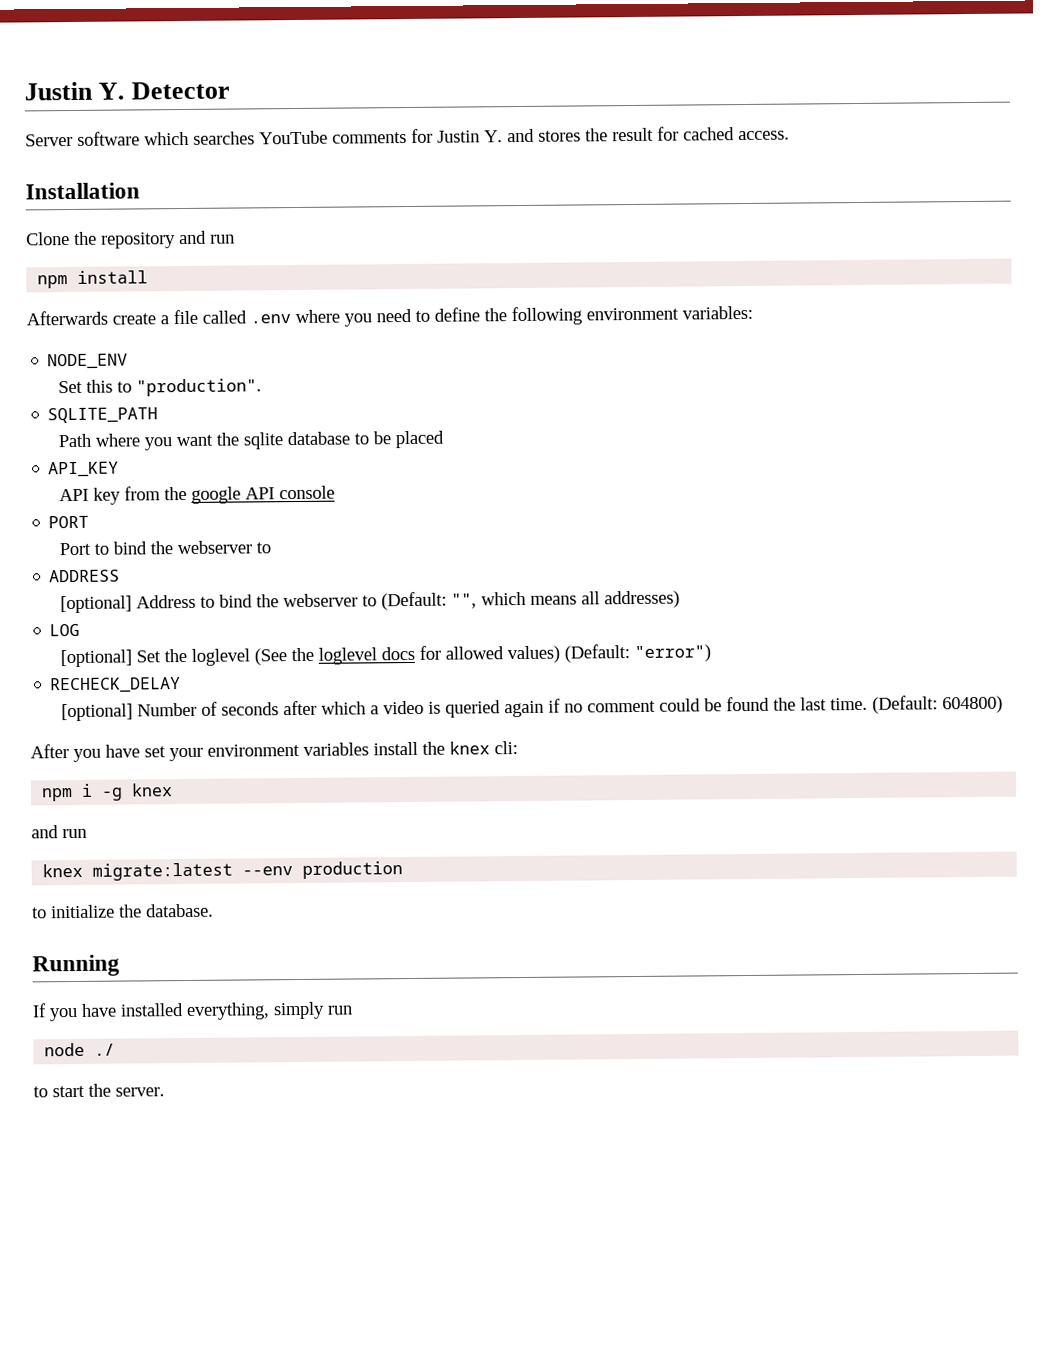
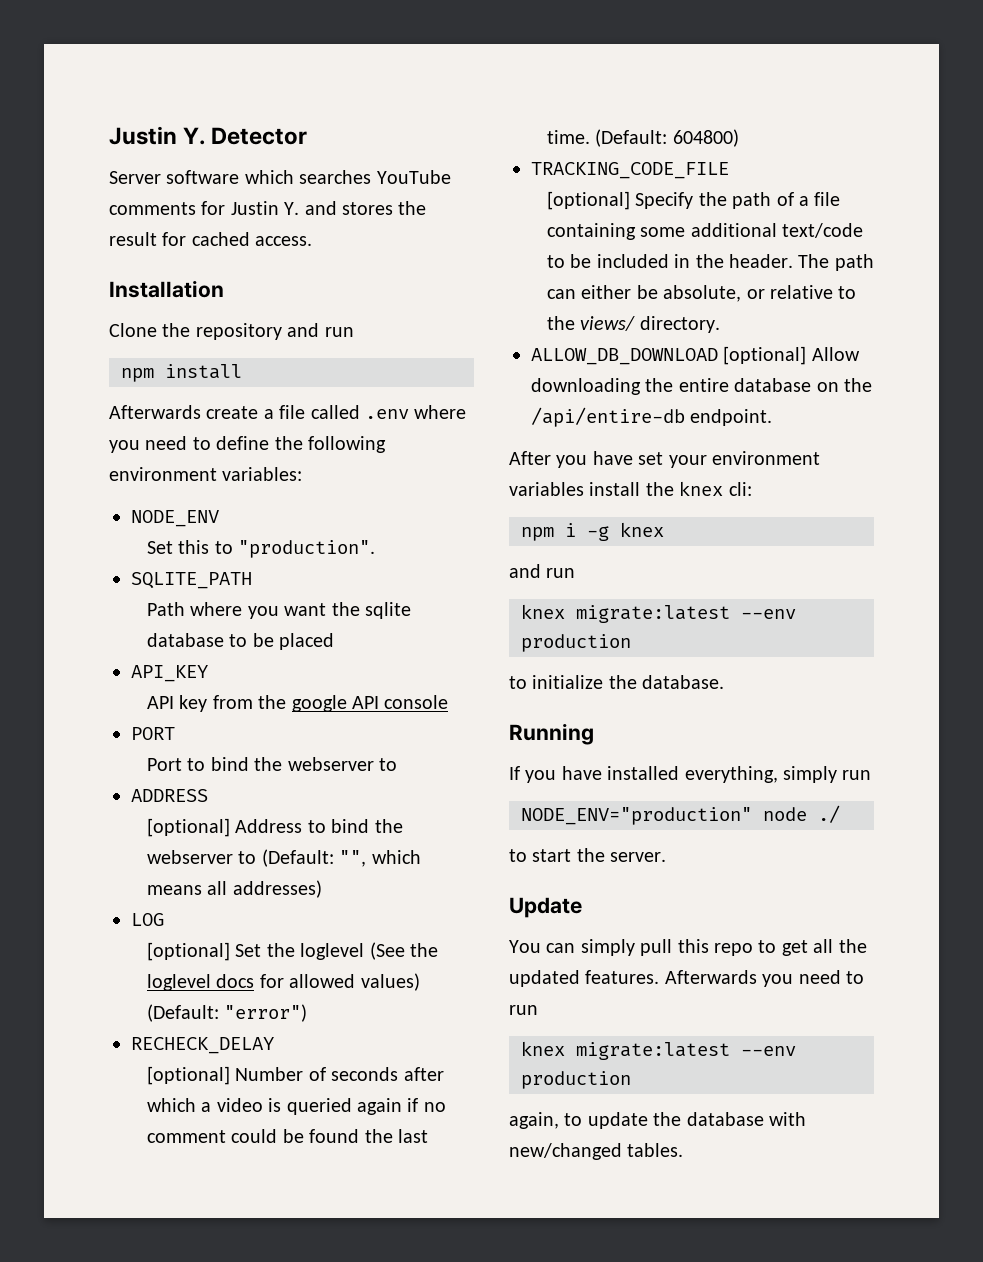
(1004, 704) none -> [531,162,729,179] [547,191,841,210] [547,223,864,240] [547,254,874,271] [547,285,857,302] [547,316,720,333] [531,346,860,365] [531,378,872,395] [531,407,773,427] // TRACKING_CODE_FILE // [optional] Specify the path of a file containing some additional text/code to be included in the header. The path can either be absolute, or relative to the views/ directory. // ALLOW_DB_DOWNLOAD [optional] Allow downloading the entire database on the /api/entire-db endpoint.
(353, 1010) none -> [521,807,752,825] NODE_ENV="production"
(165, 1092) none -> [509,897,582,918] [509,939,867,956] [509,970,864,987] [509,1005,538,1015] [521,1041,796,1060] [521,1071,631,1089] [509,1112,806,1129] [509,1143,684,1160] // Update // You can simply pull this repo to get all the updated features. Afterwards you need to run // knex migrate:latest --env production // again, to update the database with new/changed tables.

